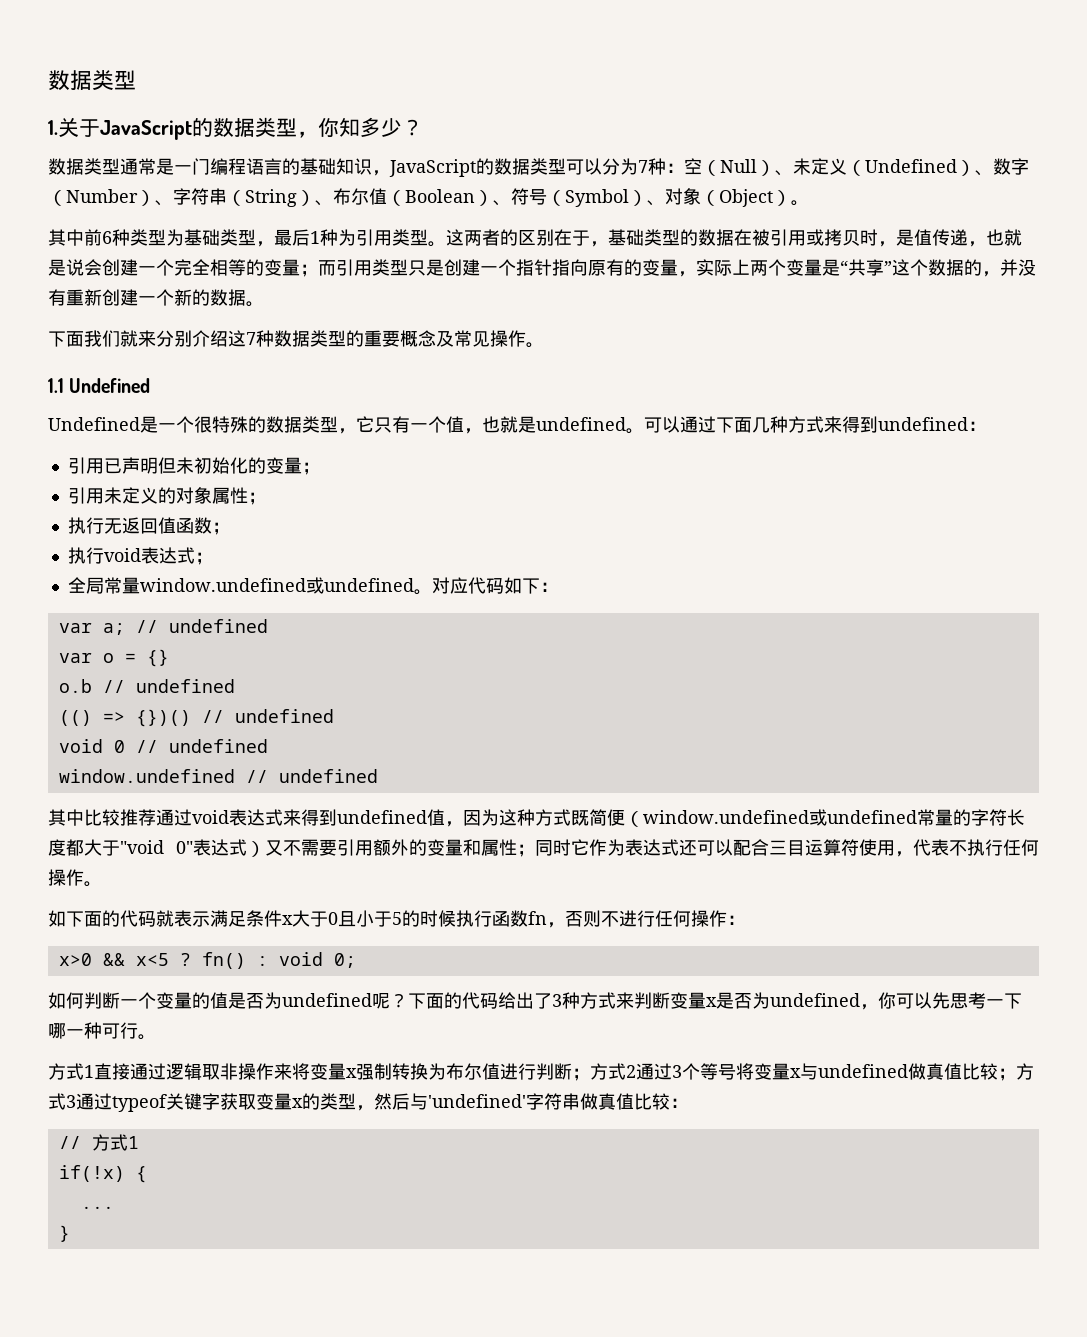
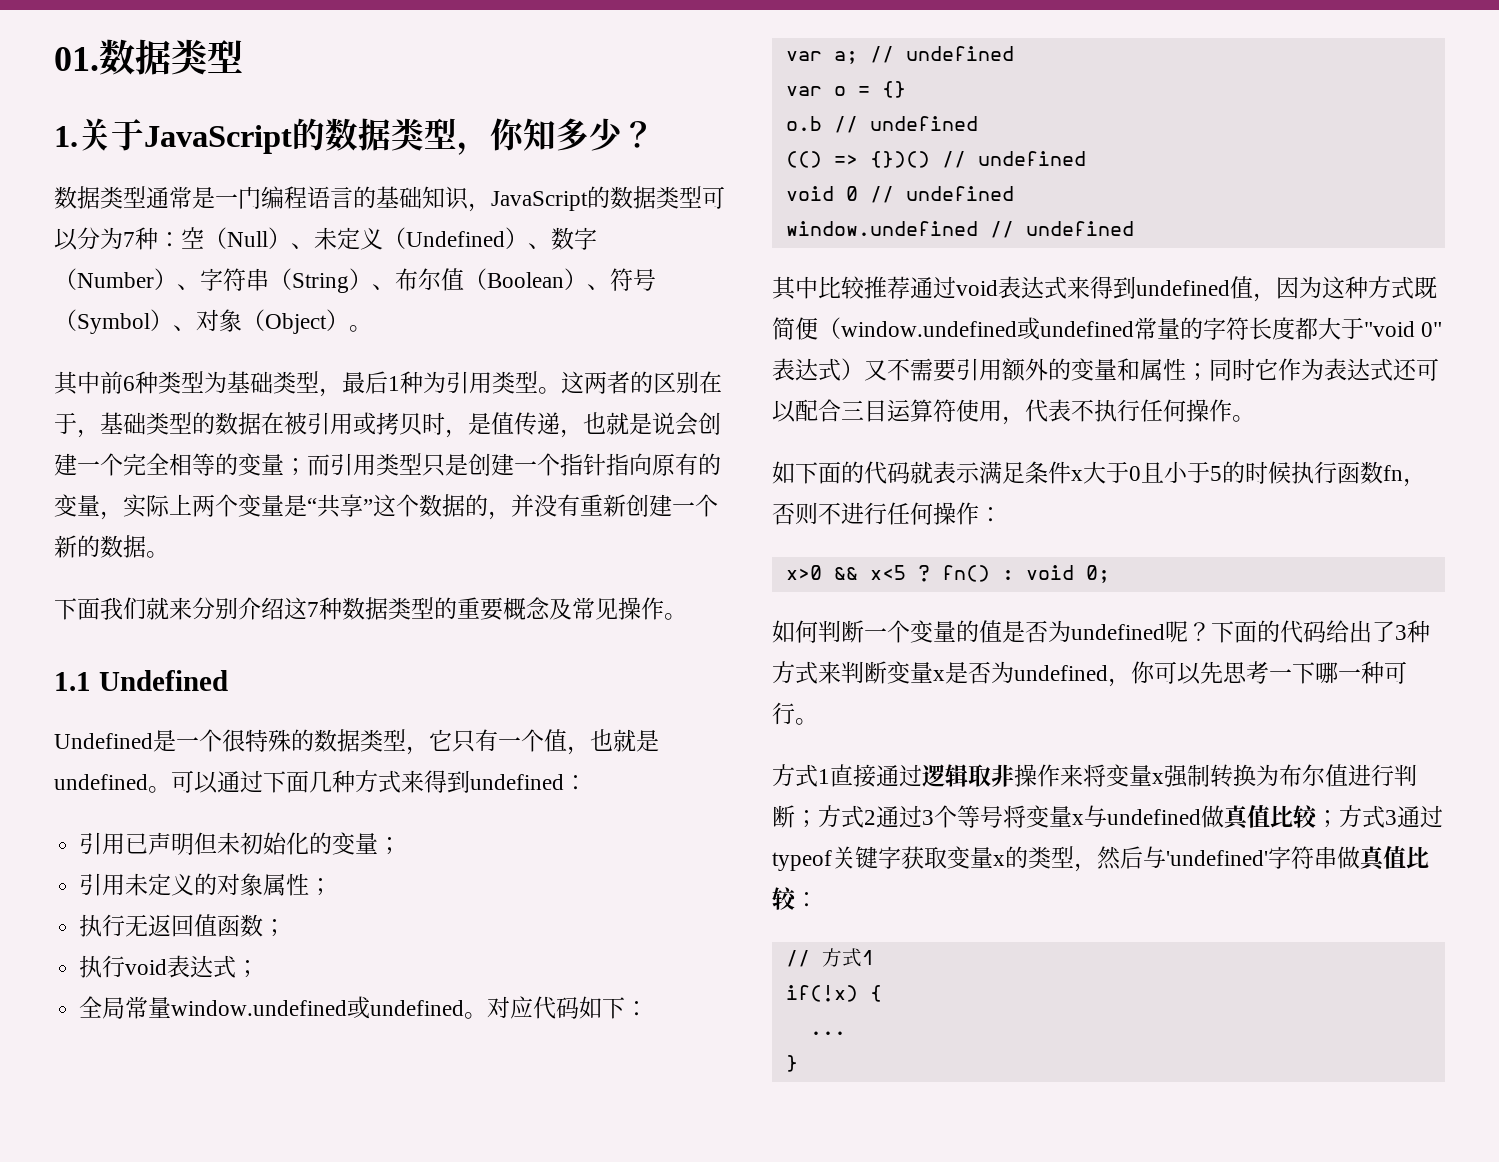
(48, 80) none -> [54,47,99,71] 01.

